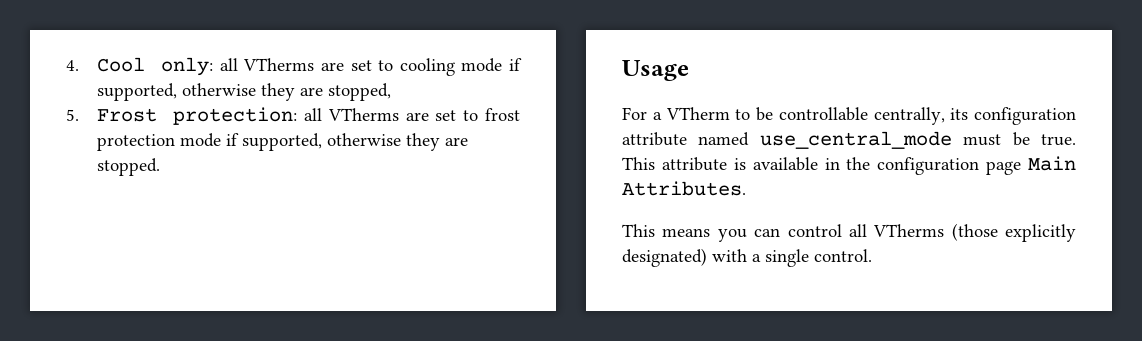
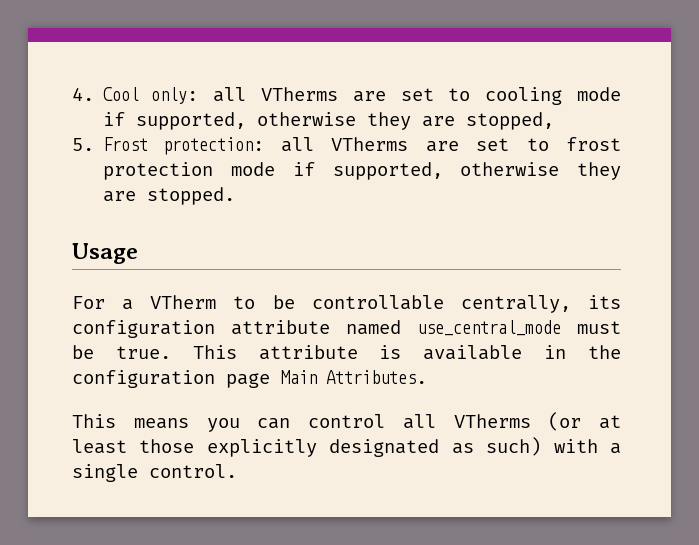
[951,223,1076,242] [622,248,707,267] (those explicitly designated) -> [548,412,621,431] [72,437,542,457] (or at least those explicitly designated as such)

